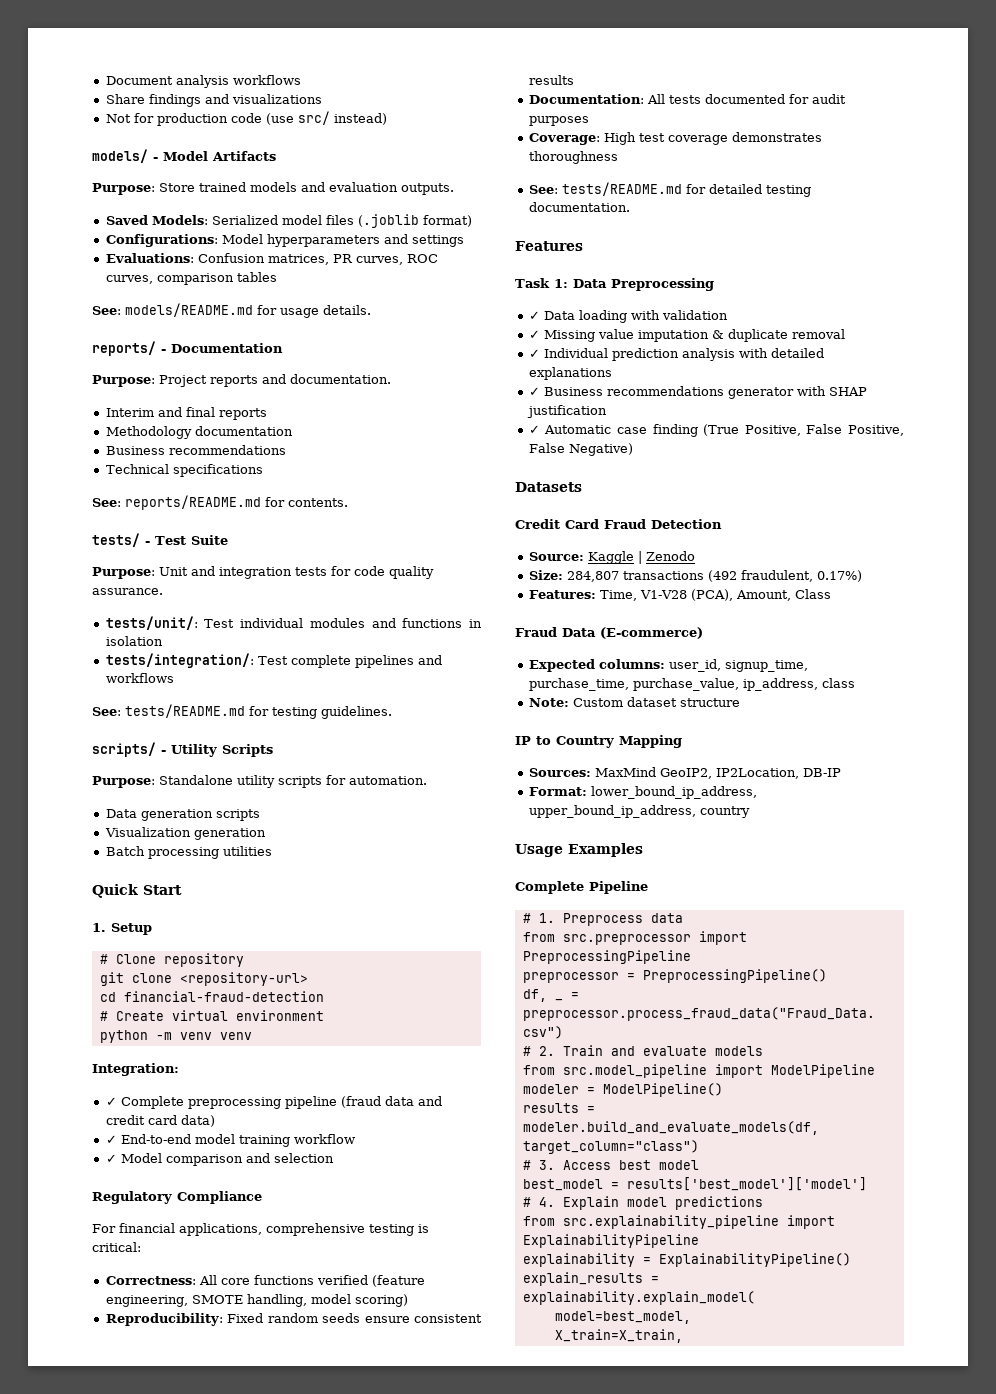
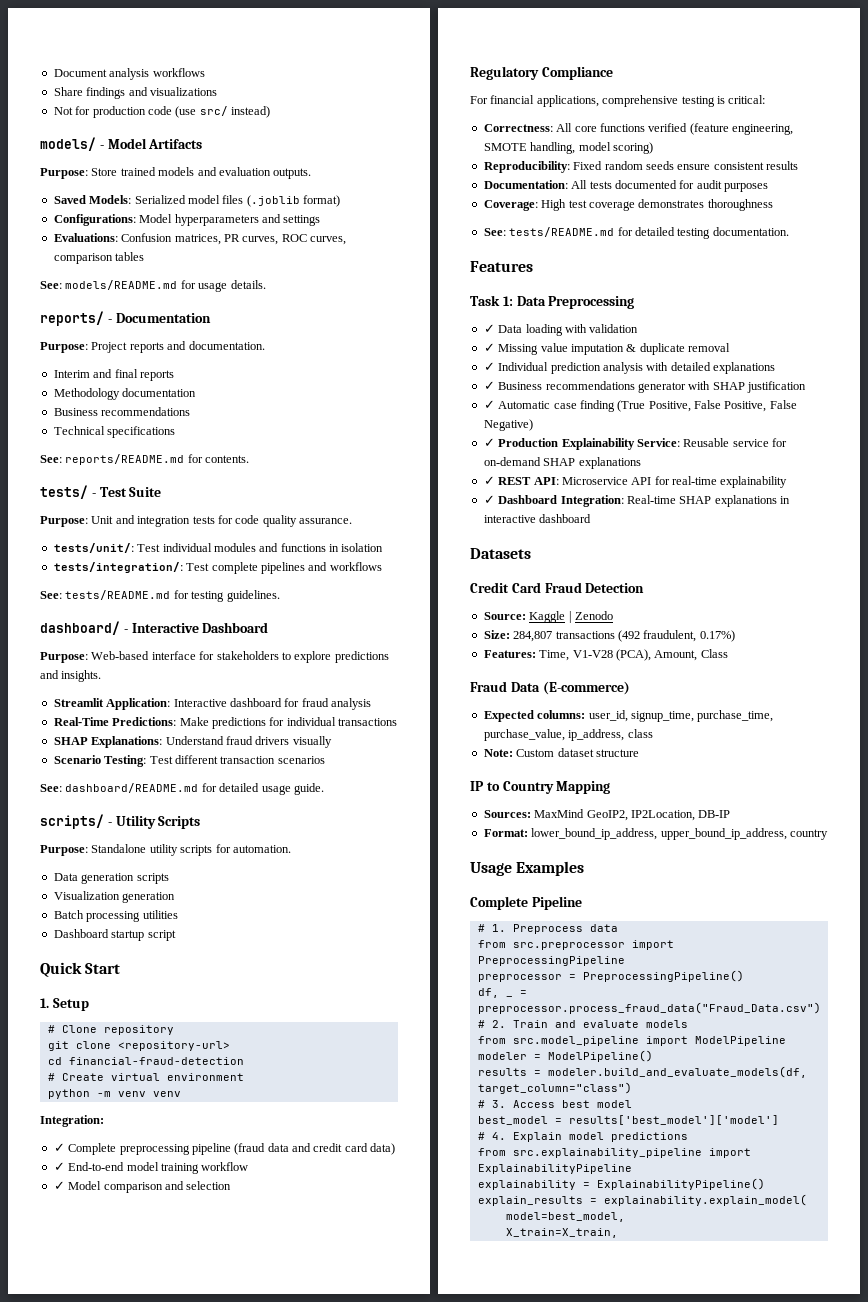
(392, 712) none -> [40,621,269,635] [40,651,389,663] [40,670,102,682] [53,698,371,710] [53,717,397,729] [53,736,332,748] [53,755,325,767] [40,783,324,795] // dashboard/ - Interactive Dashboard // Purpose: Web-based interface for stakeholders to explore predictions and insights. // Streamlit Application: Interactive dashboard for fraud analysis // Real-Time Predictions: Make predictions for individual transactions // SHAP Explanations: Understand fraud drivers visually // Scenario Testing: Test different transaction scenarios // See: dashboard/README.md for detailed usage guide.
(272, 851) none -> [53,929,176,941] // Dashboard startup script
(633, 449) none -> [483,438,787,450] [483,457,641,469] [483,476,788,488] [483,495,790,507] [483,514,592,523] // ✓ Production Explainability Service: Reusable service for on-demand SHAP explanations // ✓ REST API: Microservice API for real-time explainability // ✓ Dashboard Integration: Real-time SHAP explanations in interactive dashboard

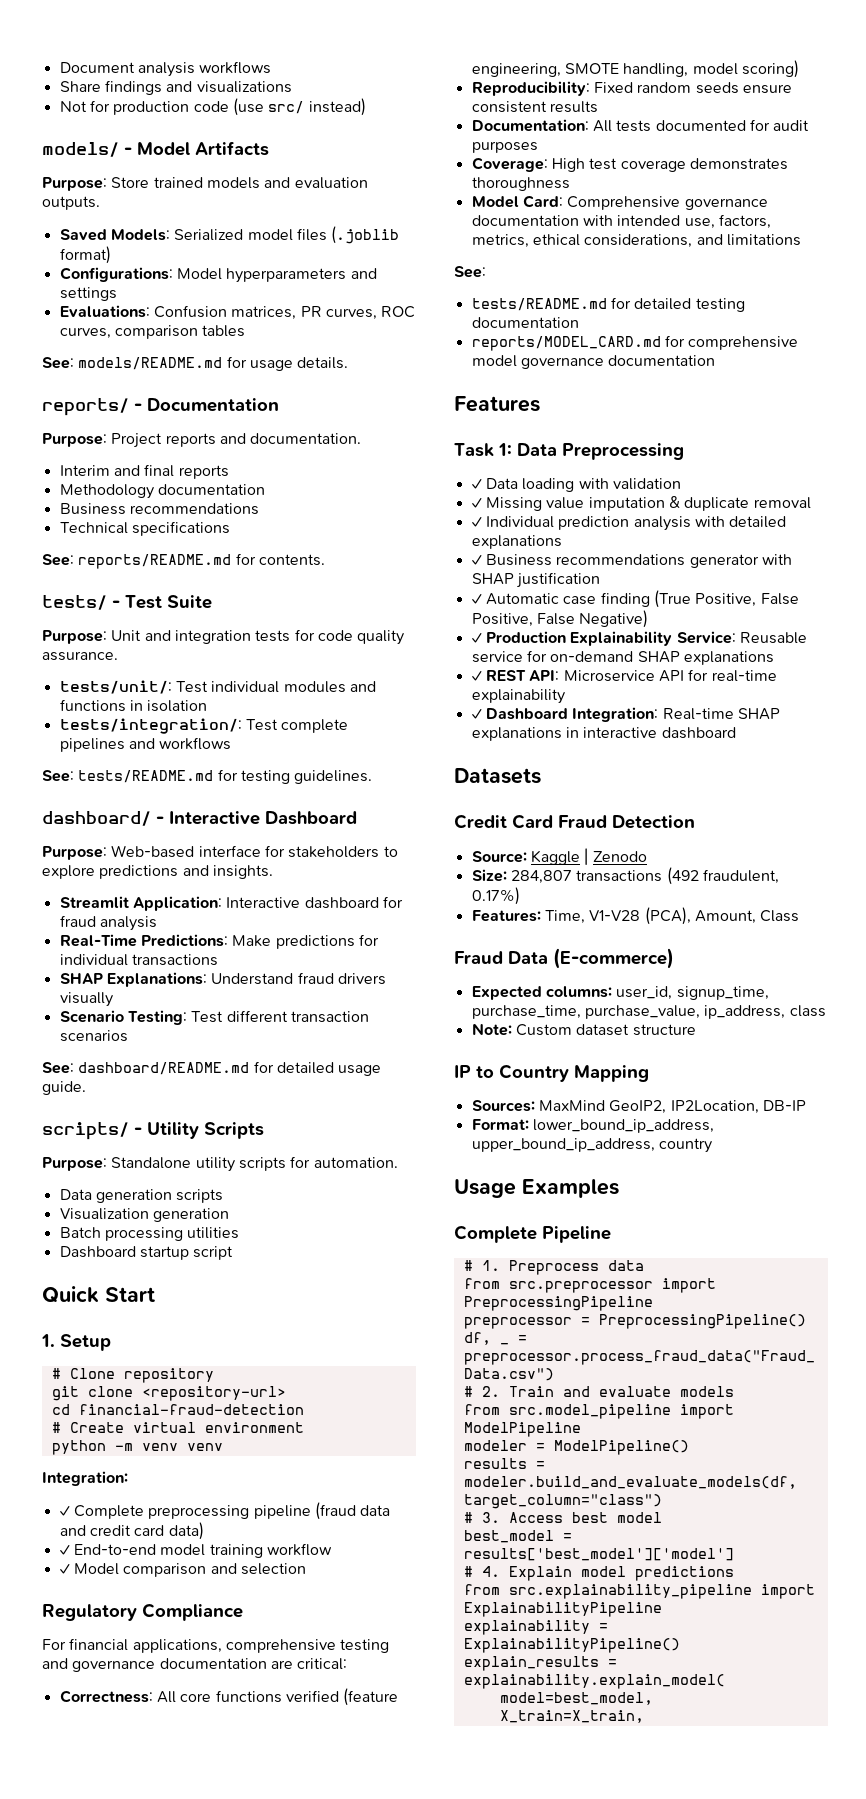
[716,96,725,104] is -> [42,1658,293,1672] and governance documentation are
[483,228,506,236] // See: -> [471,195,768,210] [471,214,771,229] [471,234,801,248] [454,266,486,278] // Model Card: Comprehensive governance documentation with intended use, factors, metrics, ethical considerations, and limitations // See: //
[712,227,789,236] documentation. -> [471,317,579,328] [471,335,799,351] [471,355,716,369] documentation // reports/MODEL_CARD.md for comprehensive model governance documentation

